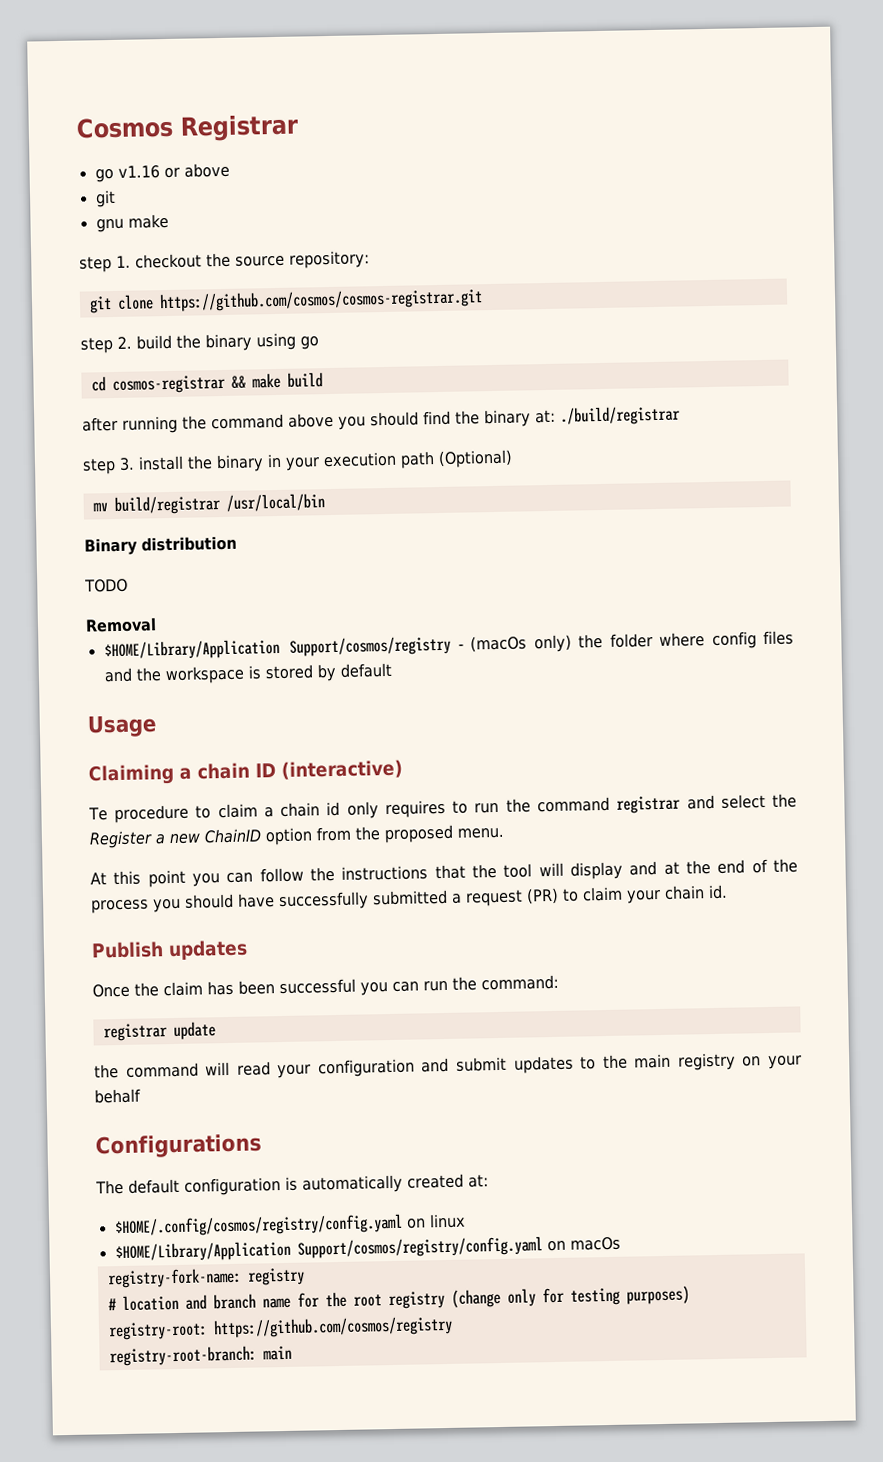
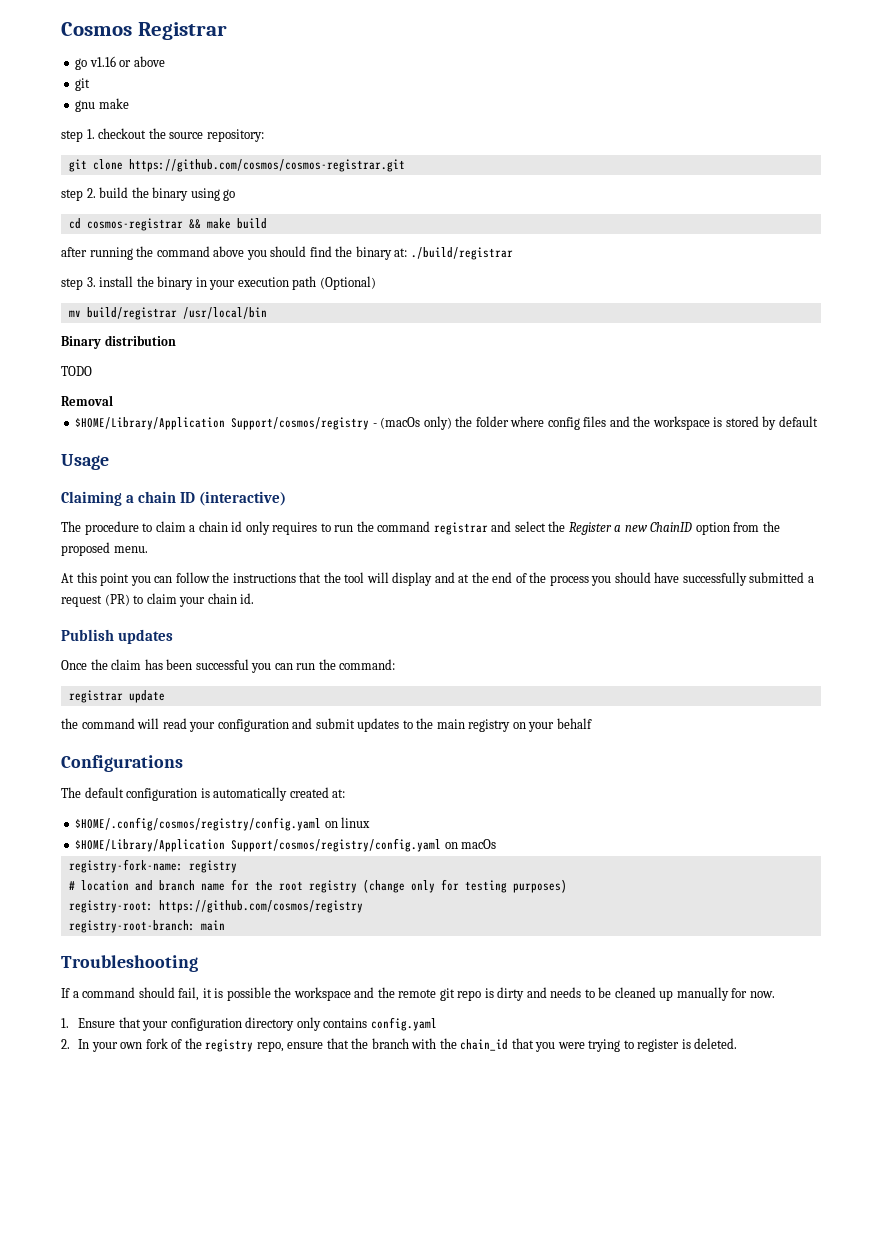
[88,807,108,821] Te -> [61,521,81,532] The
(292, 1353) none -> [61,955,198,972] [61,987,775,1001] [61,1017,437,1031] [61,1038,738,1052] // Troubleshooting // If a command should fail, it is possible the workspace and the remote git repo is dirty and needs to be cleaned up manually for now. // 1. Ensure that your configuration directory only contains config.yaml // 2. In your own fork of the registry repo, ensure that the branch with the chain_id that you were trying to register is deleted.

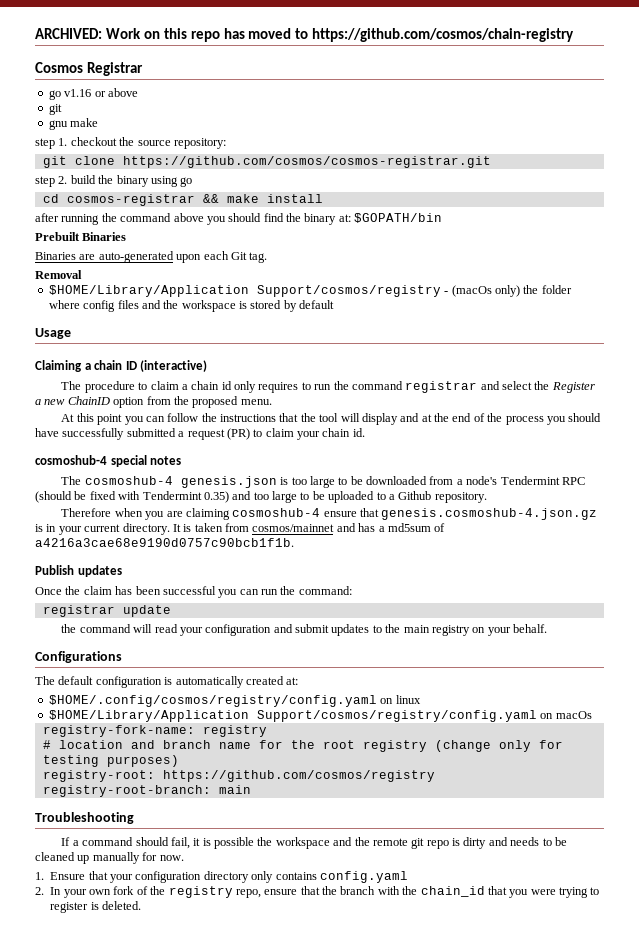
(61, 29) none -> [35,28,575,42] ARCHIVED: Work on this repo has moved to https://github.com/cosmos/chain-registry //
[236,218,267,229] build -> [266,194,323,203] install
[410,247,513,260] [61,276,376,290] [68,307,267,320] [61,335,176,349] [61,366,92,376] ./build/registrar // step 3. install the binary in your execution path (Optional) // mv build/registrar /usr/local/bin // Binary distribution // TODO -> [354,213,443,223] [35,232,127,241] [35,251,268,263] $GOPATH/bin // Prebuilt Binaries // Binaries are auto-generated upon each Git tag.
(255, 598) none -> [35,455,182,467] [61,476,585,488] [35,491,487,503] [61,508,598,520] [35,523,446,535] [35,538,294,547] // cosmoshub-4 special notes // The cosmoshub-4 genesis.json is too large to be downloaded from a node's Tendermint RPC (should be fixed with Tendermint 0.35) and too large to be uploaded to a Github repository. // Therefore when you are claiming cosmoshub-4 ensure that genesis.cosmoshub-4.json.gz is in your current directory. It is taken from cosmos/mainnet and has a md5sum of a4216a3cae68e9190d0757c90bcb1f1b.
[556,718,592,729] behalf -> [513,624,548,633] behalf.

